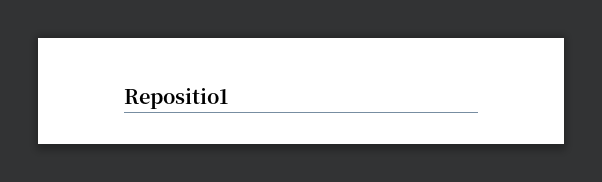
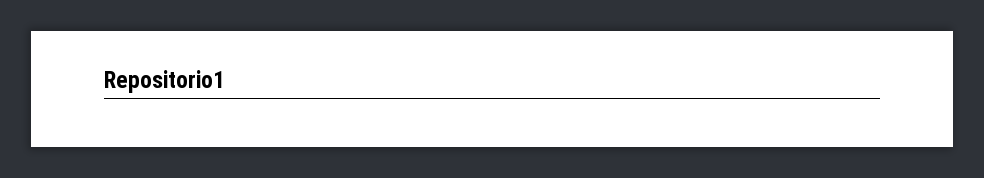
[124,88,228,109] Repositio1 -> [104,70,225,93] Repositorio1

